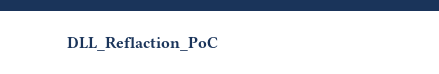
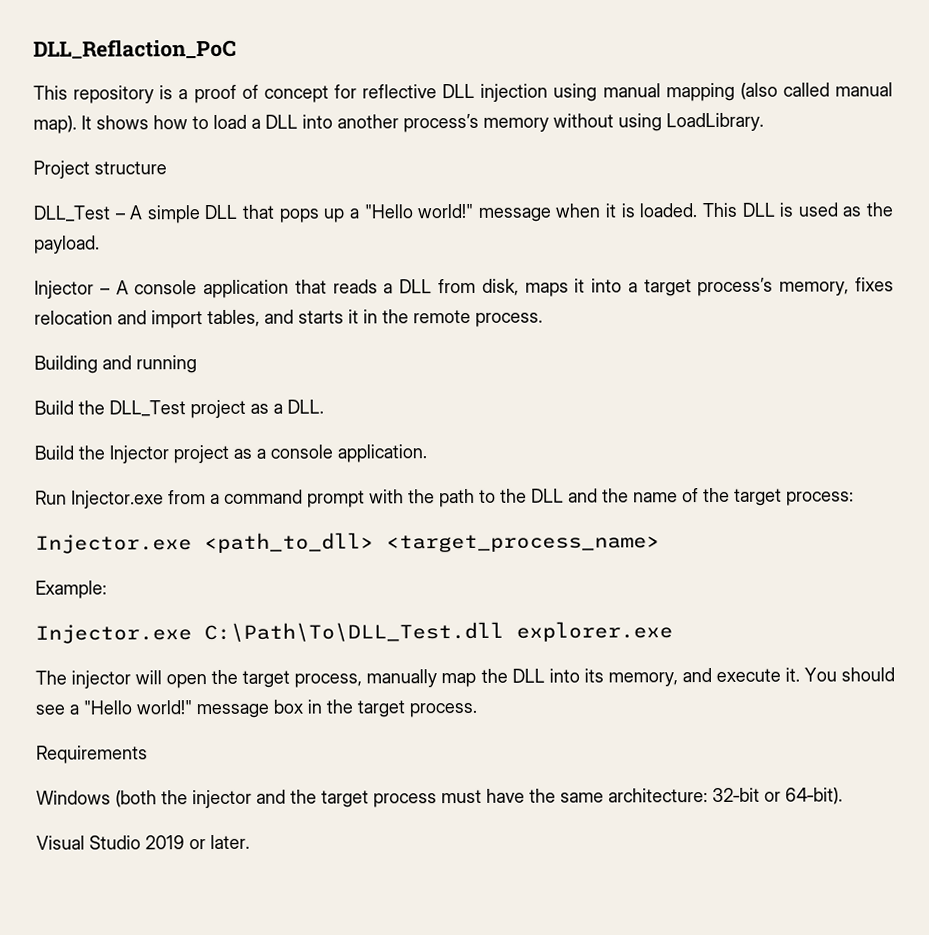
(218, 43) none -> [33,82,893,104] [33,112,764,134] [33,160,167,179] [33,202,893,224] [34,235,100,254] [34,277,895,299] [34,309,543,329] [34,355,197,374] [34,399,324,419] [34,444,427,464] [35,487,854,509] [35,532,660,554] [35,580,107,599] [35,621,673,644] [35,667,895,689] [35,699,478,719] [36,745,148,764] [36,787,843,809] [36,834,250,850] // This repository is a proof of concept for reflective DLL injection using manual mapping (also called manual map). It shows how to load a DLL into another process’s memory without using LoadLibrary. // Project structure // DLL_Test – A simple DLL that pops up a "Hello world!" message when it is loaded. This DLL is used as the payload. // Injector – A console application that reads a DLL from disk, maps it into a target process’s memory, fixes relocation and import tables, and starts it in the remote process. // Building and running // Build the DLL_Test project as a DLL. // Build the Injector project as a console application. // Run Injector.exe from a command prompt with the path to the DLL and the name of the target process: // Injector.exe <path_to_dll> <target_process_name> // Example: // Injector.exe C:\Path\To\DLL_Test.dll explorer.exe // The injector will open the target process, manually map the DLL into its memory, and execute it. You should see a "Hello world!" message box in the target process. // Requirements // Windows (both the injector and the target process must have the same architecture: 32‑bit or 64‑bit). // Visual Studio 2019 or later.

